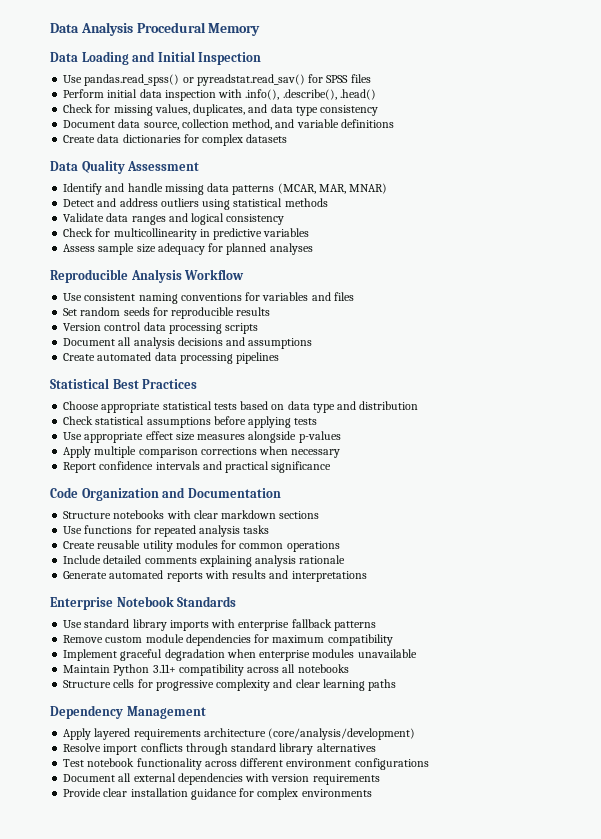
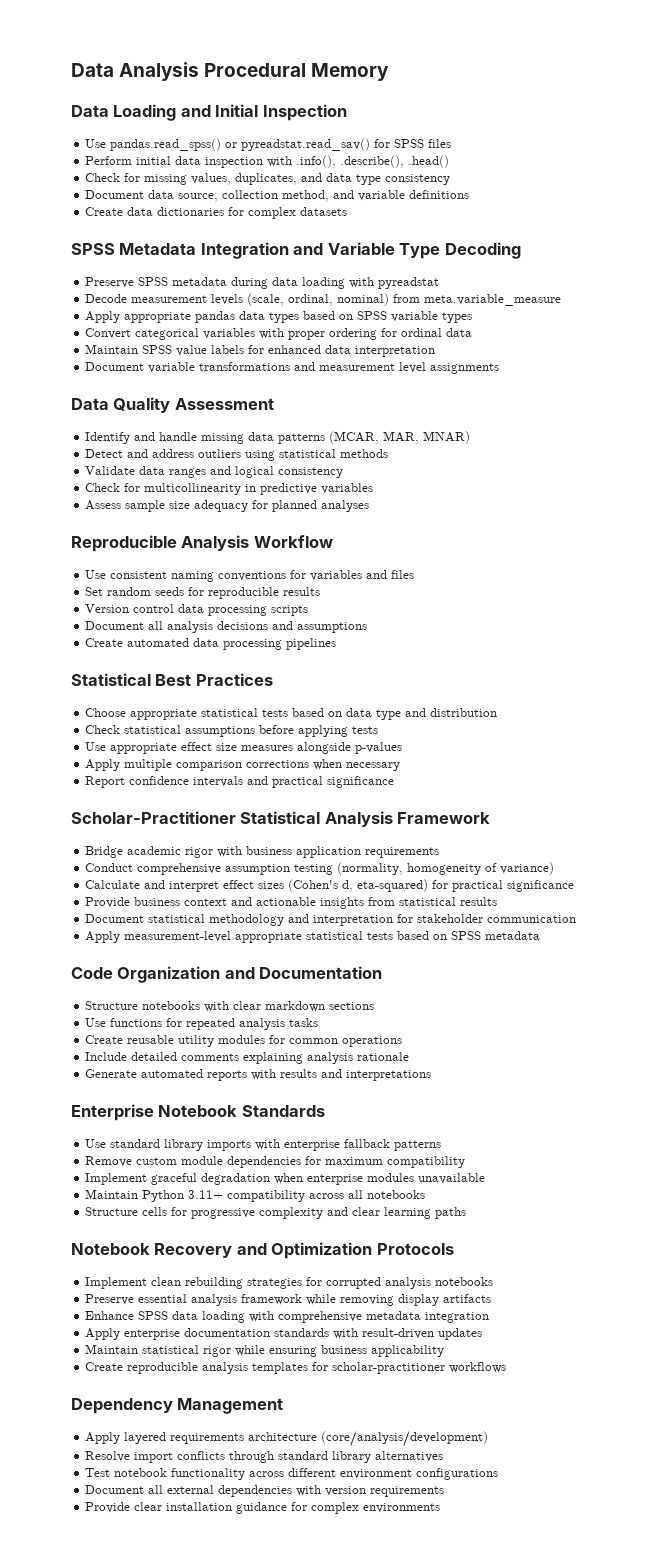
(288, 138) none -> [71,242,521,259] [85,277,440,289] [85,293,562,306] [85,311,473,323] [85,328,473,340] [85,344,436,357] [85,362,500,374] // SPSS Metadata Integration and Variable Type Decoding // Preserve SPSS metadata during data loading with pyreadstat // Decode measurement levels (scale, ordinal, nominal) from meta.variable_measure // Apply appropriate pandas data types based on SPSS variable types // Convert categorical variables with proper ordering for ordinal data // Maintain SPSS value labels for enhanced data interpretation // Document variable transformations and measurement level assignments
(332, 467) none -> [71,811,491,827] [85,846,440,858] [85,862,555,875] [85,879,575,892] [85,897,498,909] [85,914,577,926] [85,931,541,943] // Scholar-Practitioner Statistical Analysis Framework // Bridge academic rigor with business application requirements // Conduct comprehensive assumption testing (normality, homogeneity of variance) // Calculate and interpret effect sizes (Cohen's d, eta-squared) for practical significance // Provide business context and actionable insights from statistical results // Document statistical methodology and interpretation for stakeholder communication // Apply measurement-level appropriate statistical tests based on SPSS metadata
(397, 685) none -> [71,1242,454,1259] [85,1277,494,1289] [85,1294,492,1306] [85,1311,490,1323] [85,1328,483,1340] [85,1344,445,1357] [85,1362,507,1374] // Notebook Recovery and Optimization Protocols // Implement clean rebuilding strategies for corrupted analysis notebooks // Preserve essential analysis framework while removing display artifacts // Enhance SPSS data loading with comprehensive metadata integration // Apply enterprise documentation standards with result-driven updates // Maintain statistical rigor while ensuring business applicability // Create reproducible analysis templates for scholar-practitioner workflows

